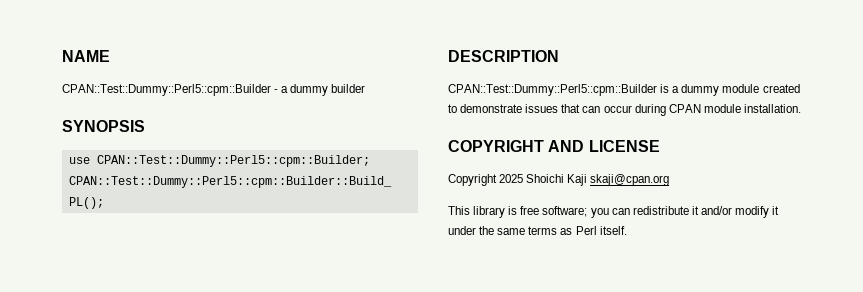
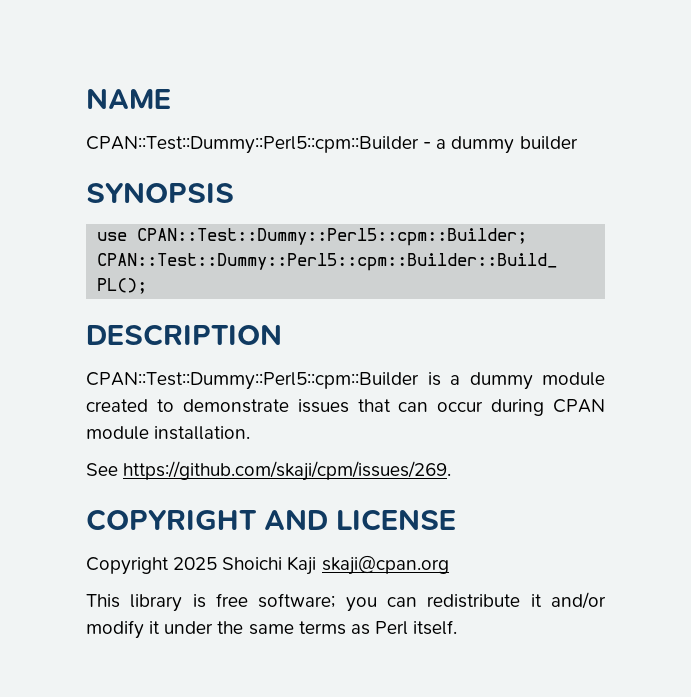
(801, 108) none -> [86,461,452,481] // See https://github.com/skaji/cpm/issues/269.

